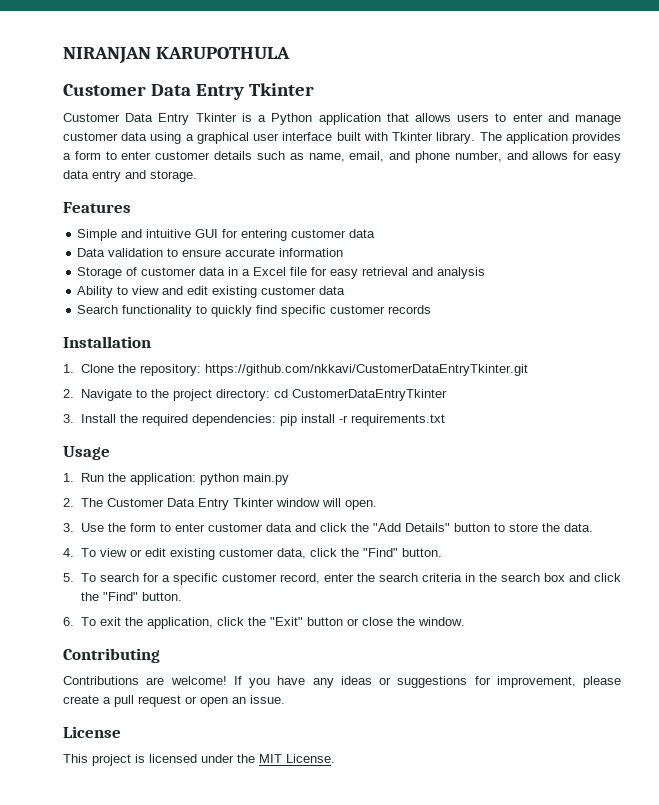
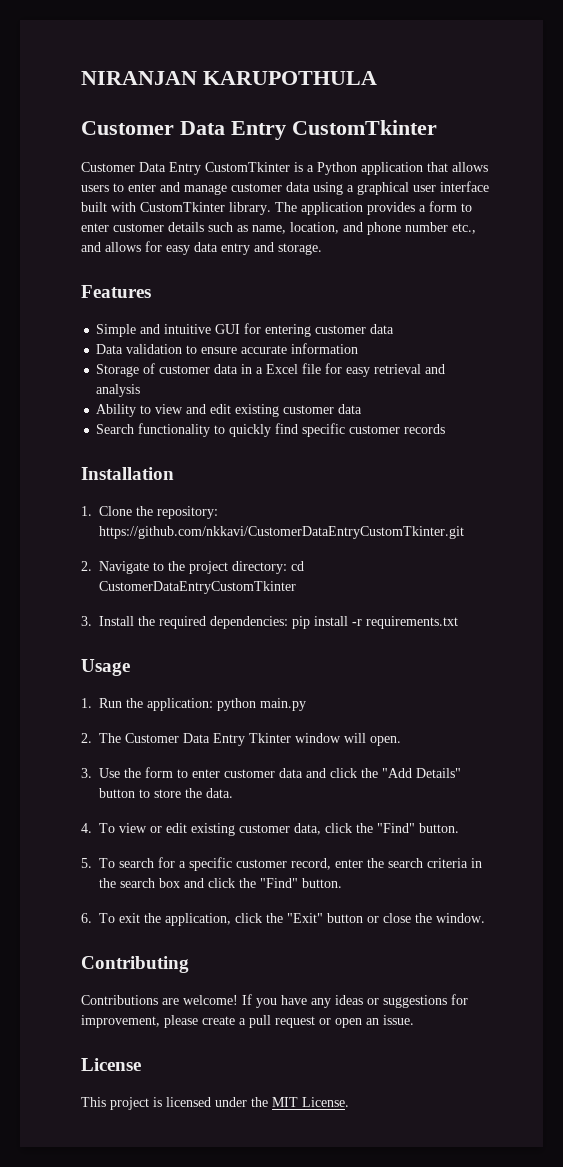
[248,83,314,96] [63,113,237,125] Tkinter // Customer Data Entry Tkinter -> [292,120,437,135] [81,162,290,175] CustomTkinter // Customer Data Entry CustomTkinter
[392,132,434,141] Tkinter -> [140,202,225,212] CustomTkinter
[349,151,385,162] email, -> [290,222,339,234] location,
[454,151,502,162] number, -> [405,222,476,234] number etc.,
[204,364,528,376] https://github.com/nkkavi/CustomerDataEntryTkinter.git -> [99,526,464,539] https://github.com/nkkavi/CustomerDataEntryCustomTkinter.git
[291,389,447,401] CustomerDataEntryTkinter -> [99,581,296,594] CustomerDataEntryCustomTkinter

